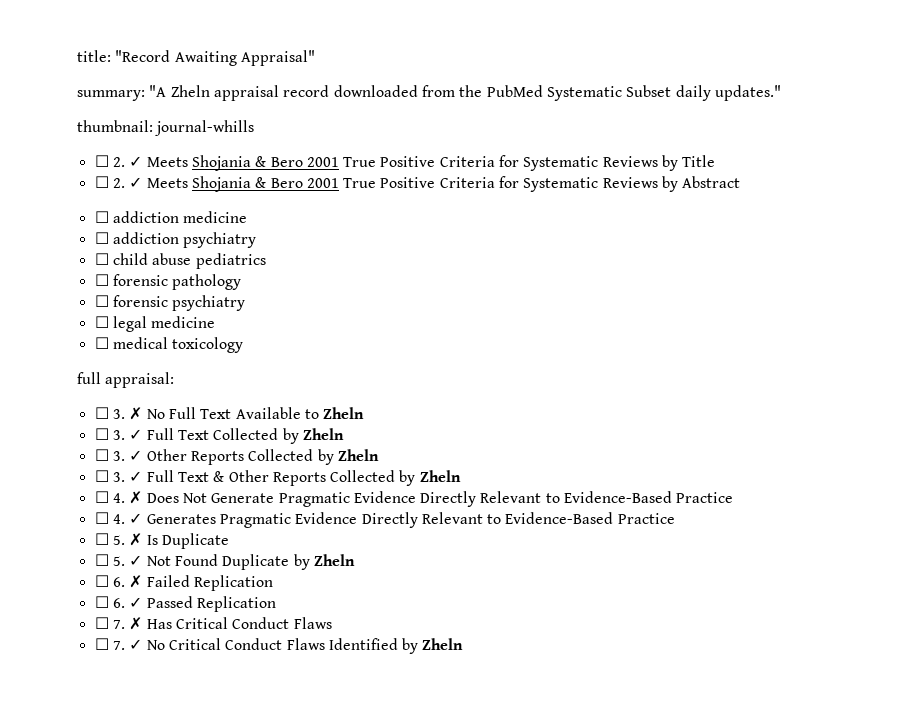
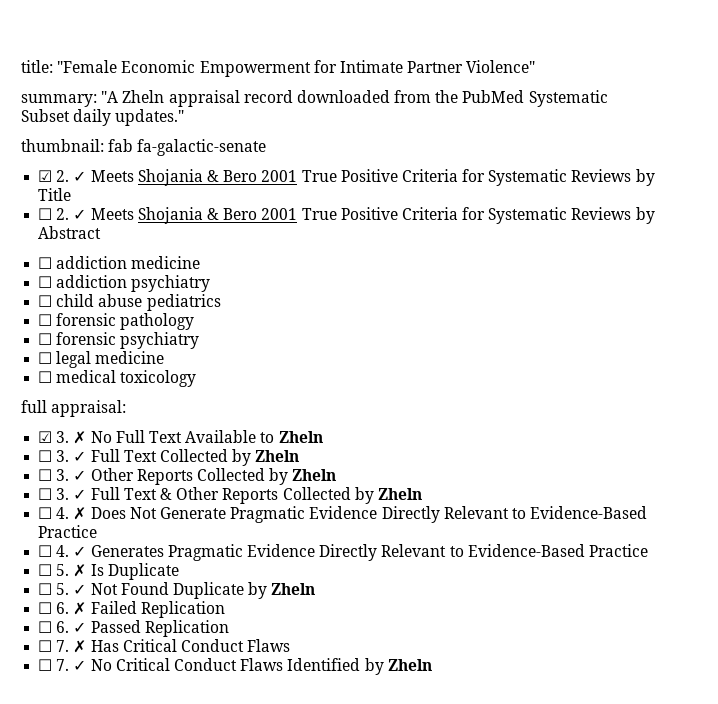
[115,50,315,66] "Record Awaiting Appraisal" -> [57,60,536,77] "Female Economic Empowerment for Intimate Partner Violence"
[155,120,255,136] [94,155,109,167] journal-whills // ☐ -> [108,139,267,156] [38,170,53,182] fab fa-galactic-senate // ☑
[94,407,109,419] ☐ -> [38,431,53,443] ☑

